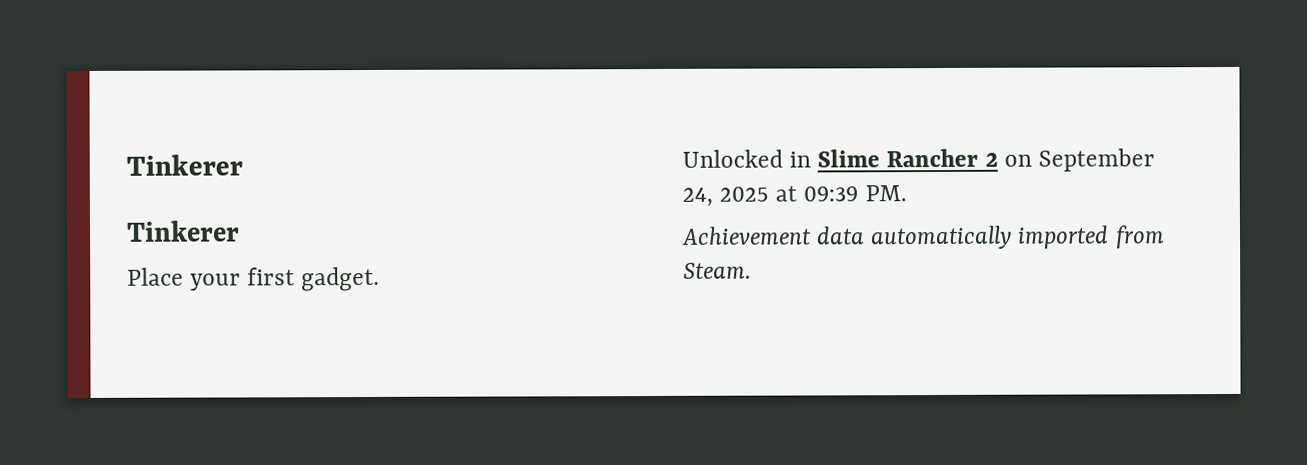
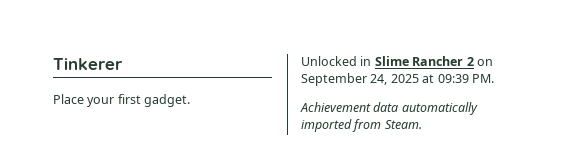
[126,154,243,176] [126,220,240,242] Tinkerer // Tinkerer -> [53,58,123,70] Tinkerer

